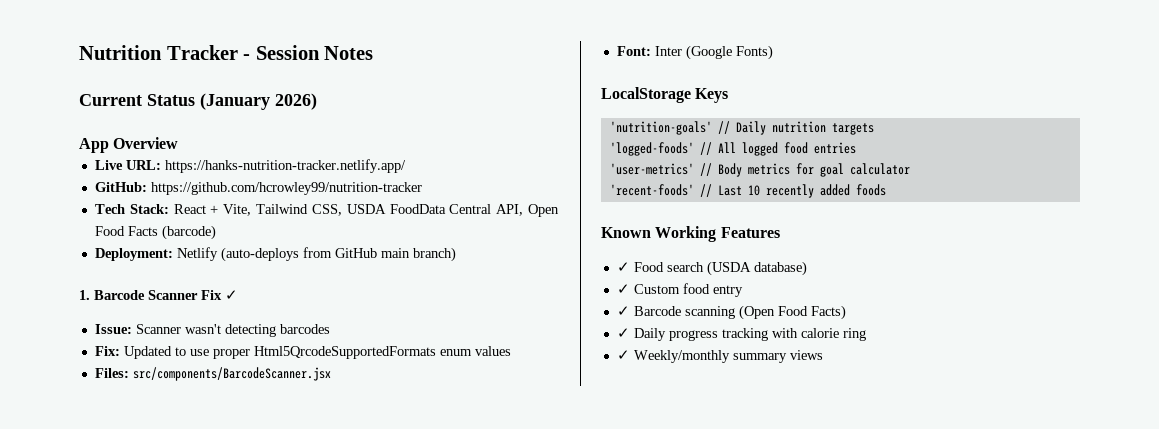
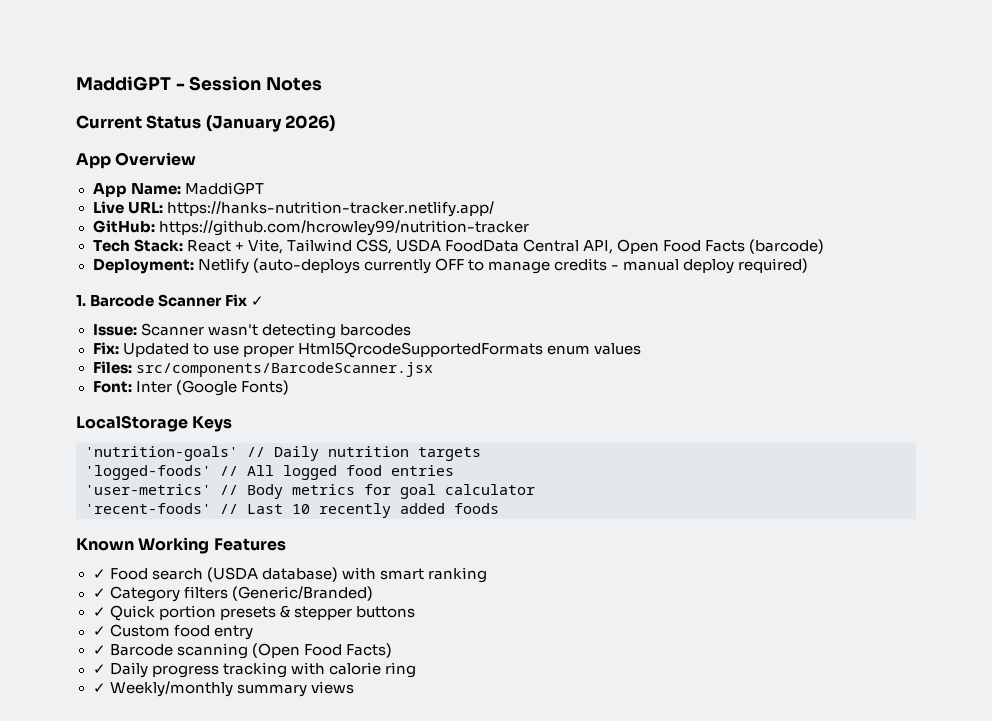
[79,45,238,60] Nutrition Tracker -> [76,76,171,91] MaddiGPT
(179, 143) none -> [92,182,264,197] // App Name: MaddiGPT
[302,247,456,262] from GitHub main branch) -> [363,258,809,274] currently OFF to manage credits - manual deploy required)
(807, 268) none -> [341,567,487,583] [92,586,373,602] [92,605,415,621] with smart ranking // ✓ Category filters (Generic/Branded) // ✓ Quick portion presets & stepper buttons

